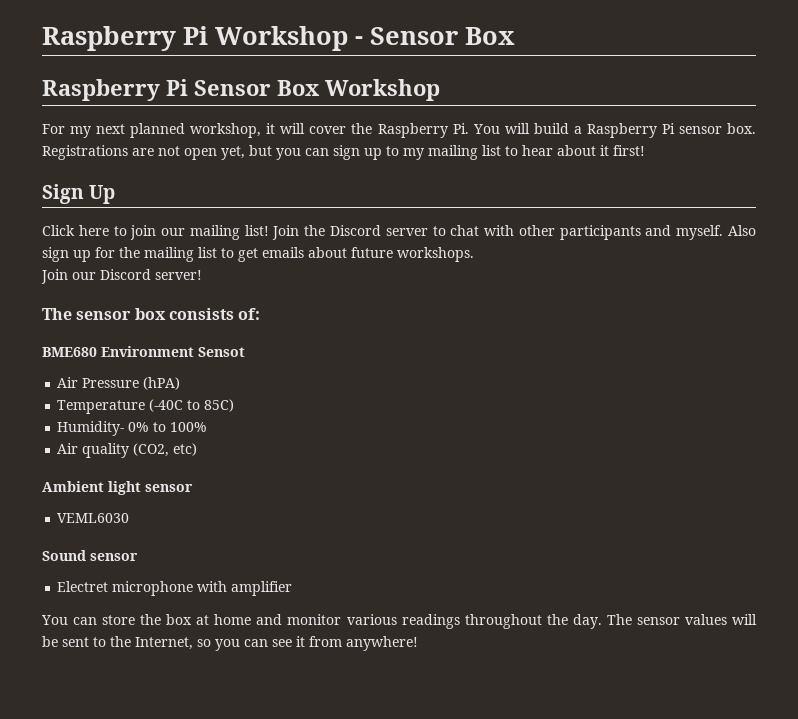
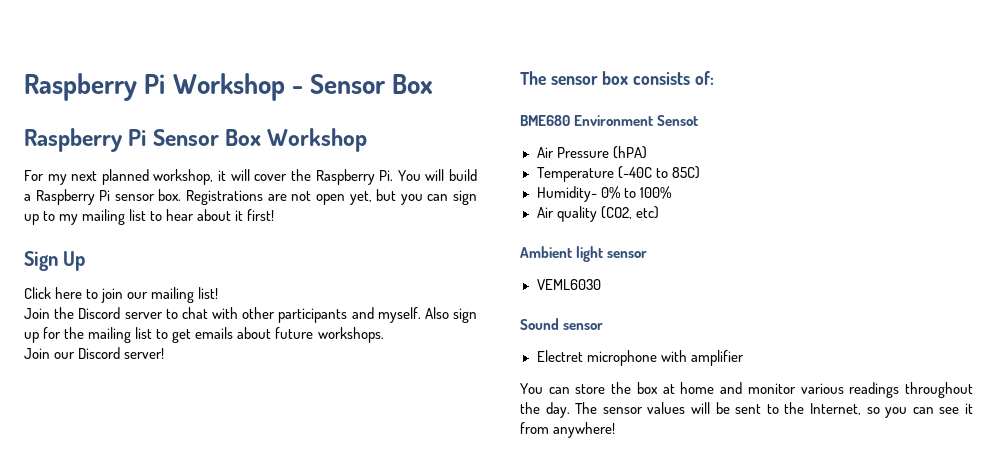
(269, 230) none -> (219, 293) //

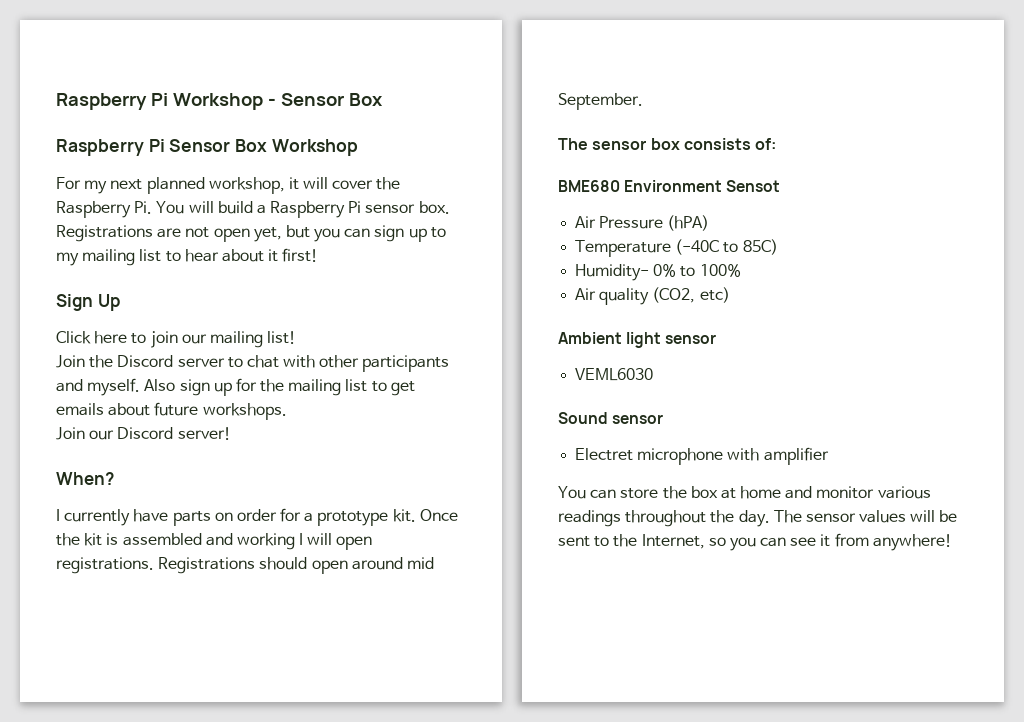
(165, 353) none -> [56,472,114,485] [56,508,458,526] [56,533,373,550] [56,557,434,574] [558,93,643,110] // When? // I currently have parts on order for a prototype kit. Once the kit is assembled and working I will open registrations. Registrations should open around mid September.

